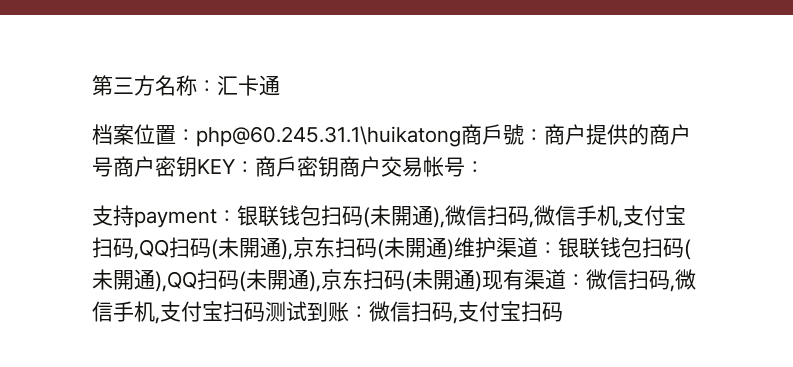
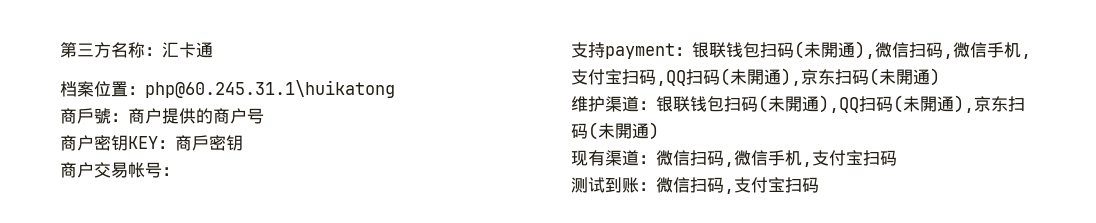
(461, 136) none -> (395, 89) //
(113, 167) none -> (264, 116) //
(339, 166) none -> (243, 143) //
(454, 249) none -> (940, 77) //
(482, 281) none -> (659, 131) //
(265, 312) none -> (897, 158) //

